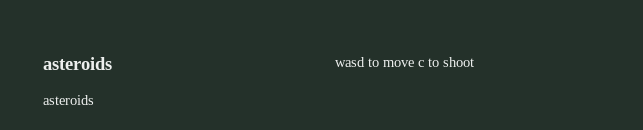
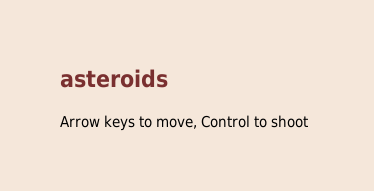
[43,57,112,70] [43,95,94,105] [335,57,424,67] asteroids // asteroids // wasd to move c -> [60,69,168,88] [60,115,250,131] asteroids // Arrow keys to move, Control

